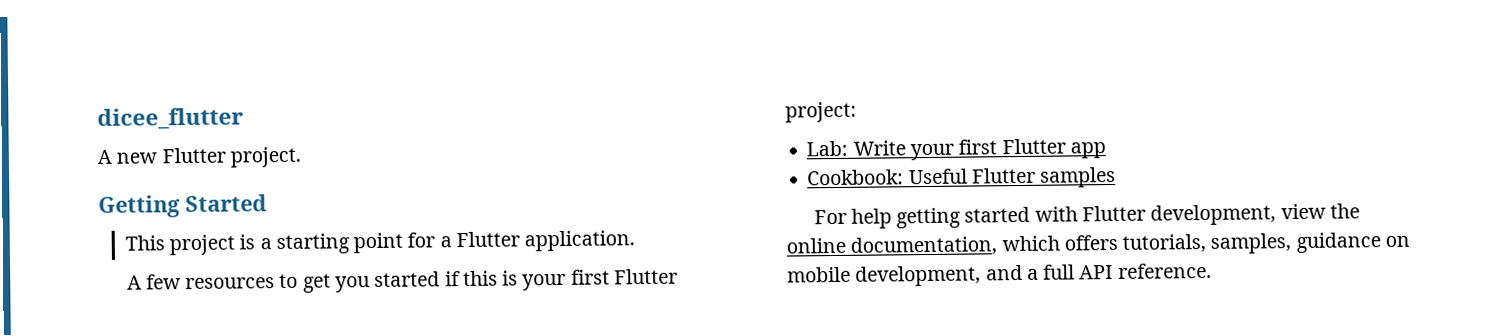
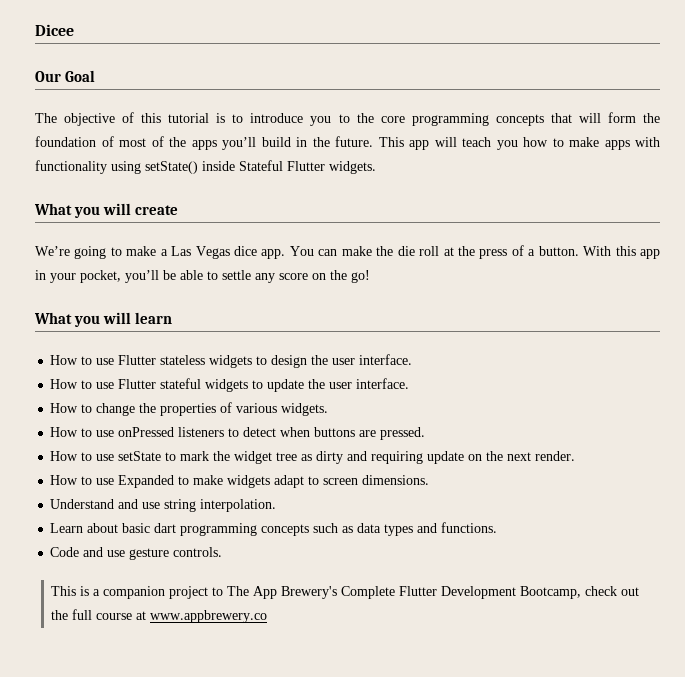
[97,107,244,130] [97,146,301,168] [98,194,267,218] [124,234,236,256] dicee_flutter // A new Flutter project. // Getting Started // This project -> [35,24,74,36] [35,70,96,82] [35,112,660,126] [35,136,660,150] [35,160,376,174] [34,203,179,218] [35,245,660,259] [35,270,370,283] [34,312,173,327] [50,354,413,368] [50,378,410,392] [50,402,329,416] [50,427,426,440] [50,451,576,464] [50,475,430,488] [50,499,277,512] [50,522,498,536] [50,547,223,560] [51,586,77,596] Dicee // Our Goal // The objective of this tutorial is to introduce you to the core programming concepts that will form the foundation of most of the apps you’ll build in the future. This app will teach you how to make apps with functionality using setState() inside Stateful Flutter widgets. // What you will create // We’re going to make a Las Vegas dice app. You can make the die roll at the press of a button. With this app in your pocket, you’ll be able to settle any score on the go! // What you will learn // How to use Flutter stateless widgets to design the user interface. // How to use Flutter stateful widgets to update the user interface. // How to change the properties of various widgets. // How to use onPressed listeners to detect when buttons are pressed. // How to use setState to mark the widget tree as dirty and requiring update on the next render. // How to use Expanded to make widgets adapt to screen dimensions. // Understand and use string interpolation. // Learn about basic dart programming concepts such as data types and functions. // Code and use gesture controls. // This
[275,230,636,255] [126,268,678,293] [785,101,857,123] [806,138,1106,161] [807,166,1117,188] [813,203,1360,229] [786,232,1410,256] [787,262,1212,287] starting point for a Flutter application. // A few resources to get you started if this is your first Flutter project: // Lab: Write your first Flutter app // Cookbook: Useful Flutter samples // For help getting started with Flutter development, view the online documentation, which offers tutorials, samples, guidance on mobile development, and a full API reference. -> [103,586,640,599] [51,609,268,623] companion project to The App Brewery's Complete Flutter Development Bootcamp, check out the full course at www.appbrewery.co

